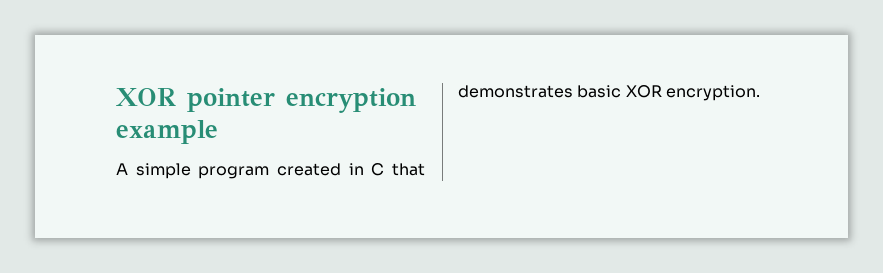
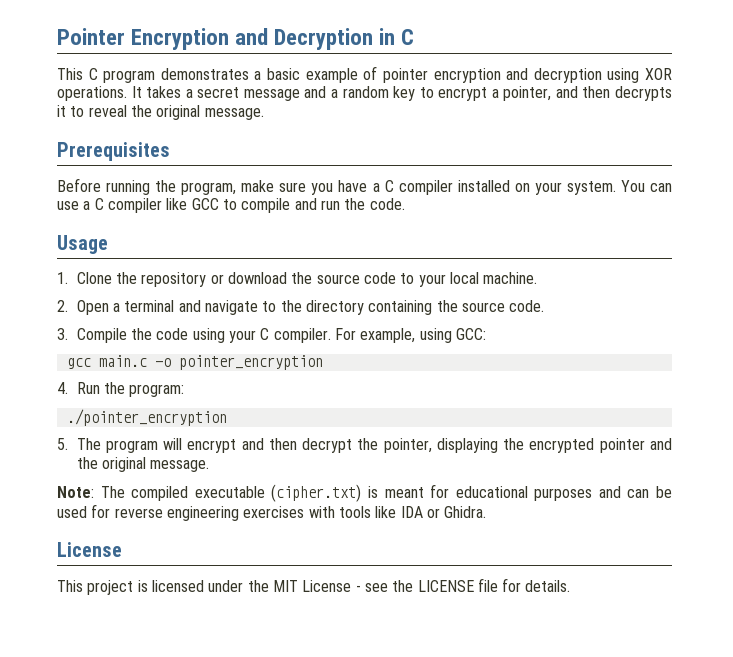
[116,88,416,113] [116,120,218,144] [116,163,426,179] [458,85,760,101] XOR pointer encryption example // A simple program created in C that demonstrates basic XOR encryption. -> [57,28,415,50] [57,66,673,83] [57,86,672,101] [57,105,264,120] [57,142,170,161] [57,178,672,195] [57,198,405,213] [57,235,108,254] [57,272,538,287] [57,300,545,315] [57,328,486,343] [66,355,323,370] [57,382,185,397] [66,409,227,426] [57,438,672,453] [76,457,210,472] [57,484,673,502] [57,504,487,521] [57,542,122,557] [57,578,571,595] Pointer Encryption and Decryption in C // This C program demonstrates a basic example of pointer encryption and decryption using XOR operations. It takes a secret message and a random key to encrypt a pointer, and then decrypts it to reveal the original message. // Prerequisites // Before running the program, make sure you have a C compiler installed on your system. You can use a C compiler like GCC to compile and run the code. // Usage // 1. Clone the repository or download the source code to your local machine. // 2. Open a terminal and navigate to the directory containing the source code. // 3. Compile the code using your C compiler. For example, using GCC: // gcc main.c -o pointer_encryption // 4. Run the program: // ./pointer_encryption // 5. The program will encrypt and then decrypt the pointer, displaying the encrypted pointer and the original message. // Note: The compiled executable (cipher.txt) is meant for educational purposes and can be used for reverse engineering exercises with tools like IDA or Ghidra. // License // This project is licensed under the MIT License - see the LICENSE file for details.

